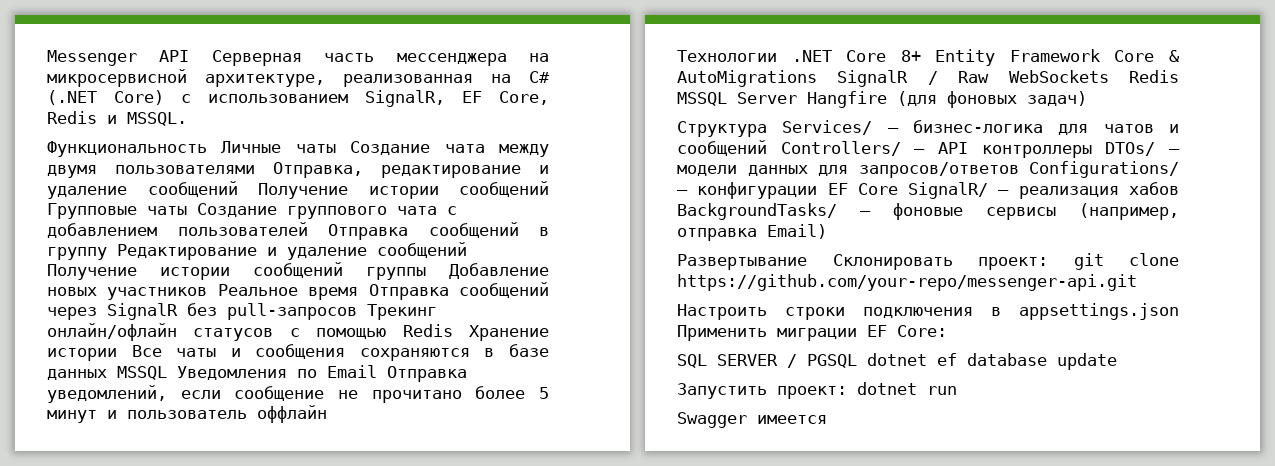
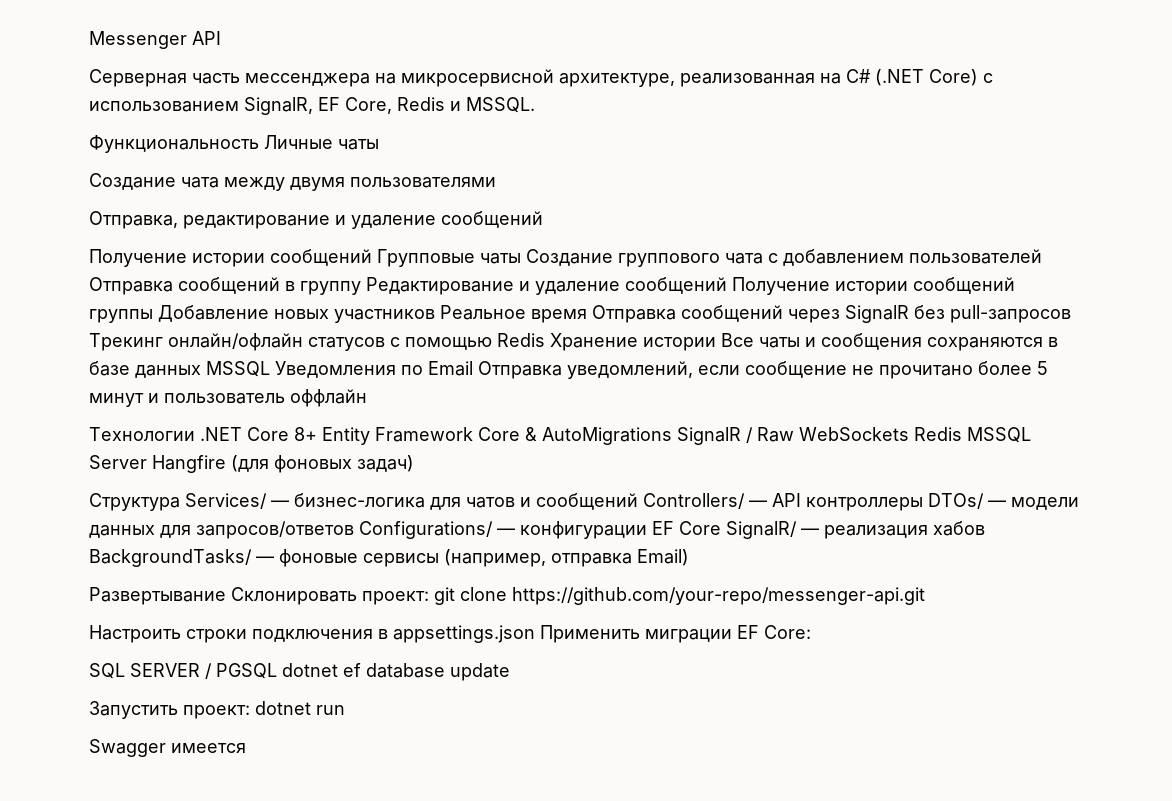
(190, 56) none -> (221, 38) //
(336, 148) none -> (379, 144) //
(255, 169) none -> (496, 182) //
(238, 189) none -> (543, 219) //

